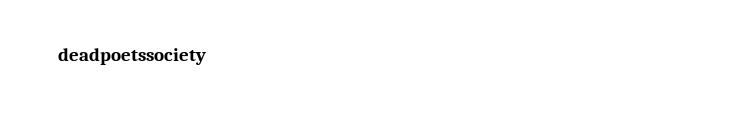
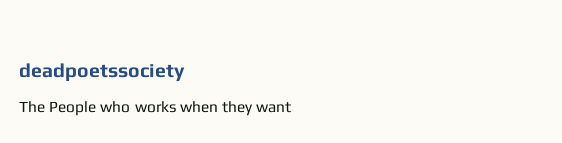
(206, 56) none -> [19,101,292,116] // The People who works when they want

